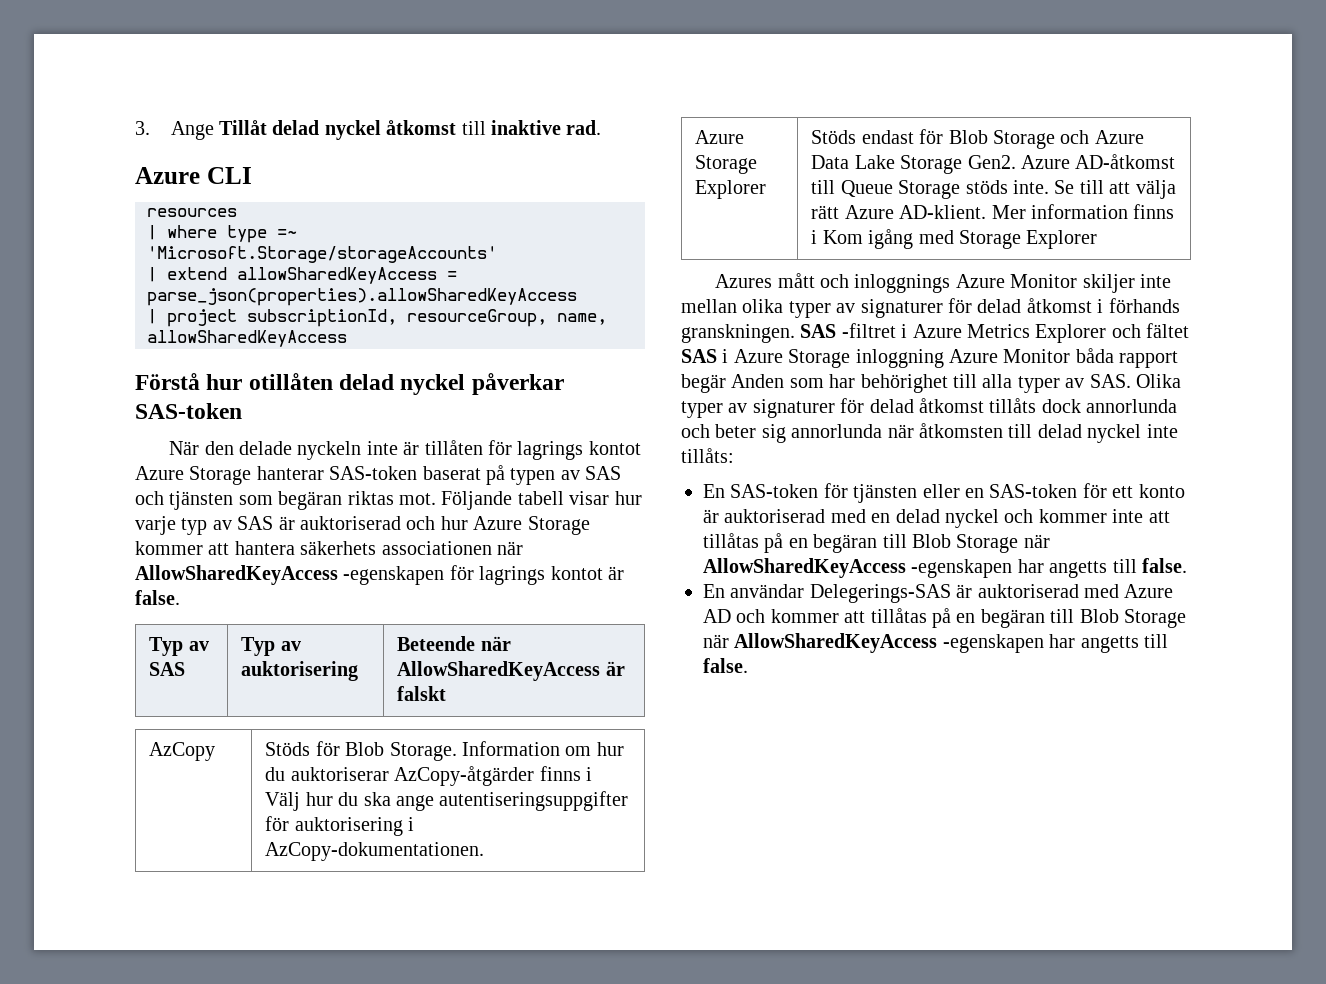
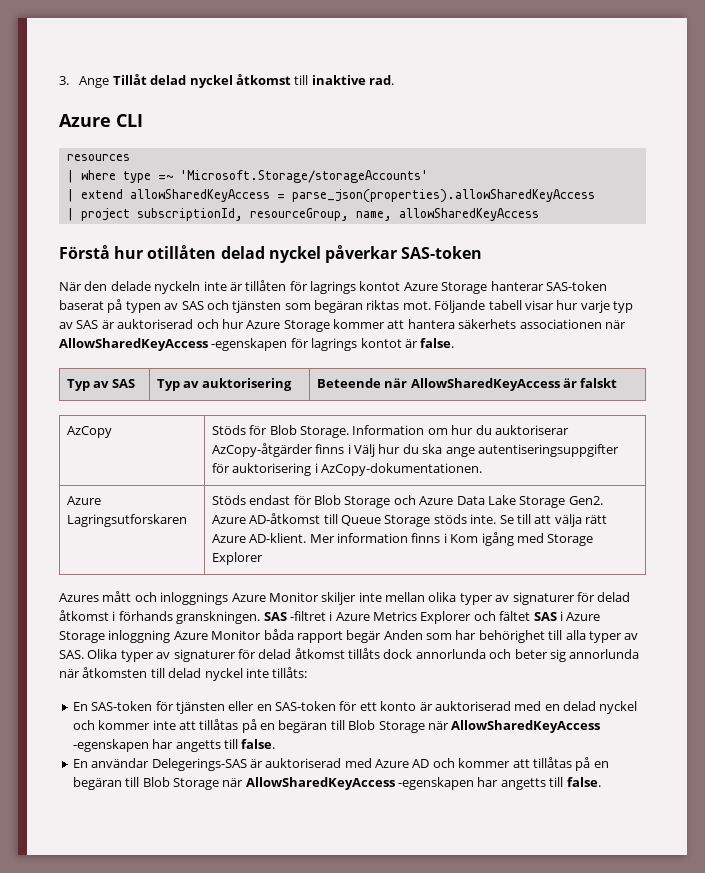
[695,155,758,174] [695,180,767,199] Storage Explorer -> [66,514,187,527] Lagringsutforskaren

